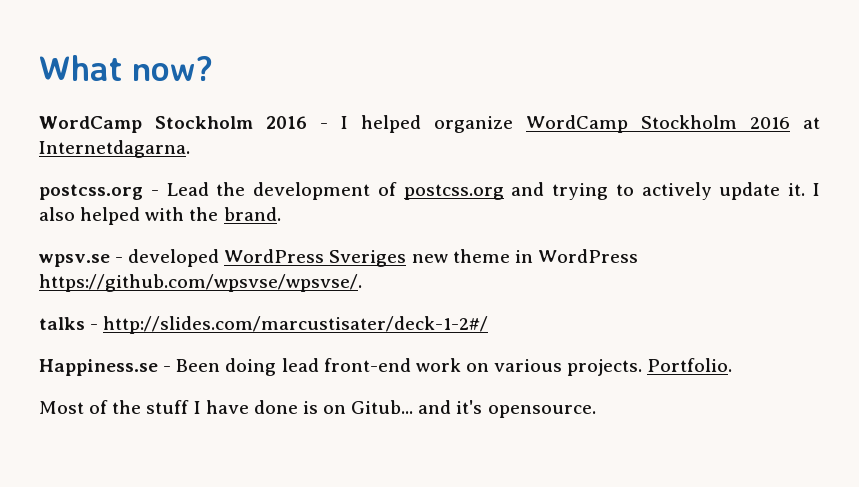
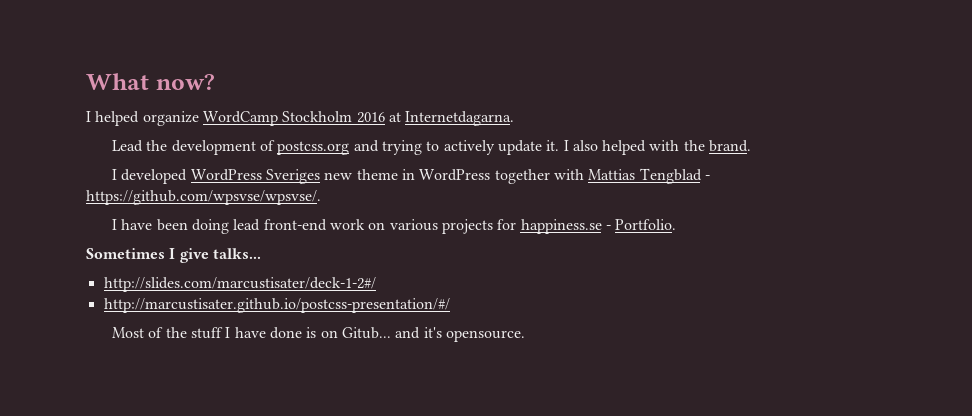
[39,116,328,133] WordCamp Stockholm 2016 - -> (215, 82) none
[39,184,159,200] postcss.org - -> (515, 118) none
[39,254,124,267] wpsv.se - -> [111,169,117,180] I
[39,274,362,292] [39,316,489,334] [39,359,221,376] https://github.com/wpsvse/wpsvse/. // talks - http://slides.com/marcustisater/deck-1-2#/ // Happiness.se - Been -> [494,168,710,184] [86,190,321,205] [111,219,188,231] together with Mattias Tengblad - https://github.com/wpsvse/wpsvse/. // I have been
[567,358,733,376] projects. Portfolio. -> [441,219,677,234] [86,248,261,263] [103,277,376,292] [103,298,450,313] projects for happiness.se - Portfolio. // Sometimes I give talks... // http://slides.com/marcustisater/deck-1-2#/ // http://marcustisater.github.io/postcss-presentation/#/

